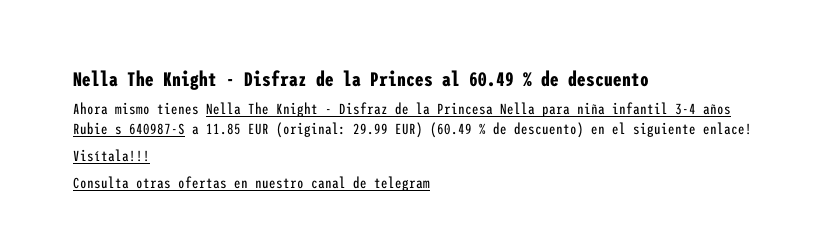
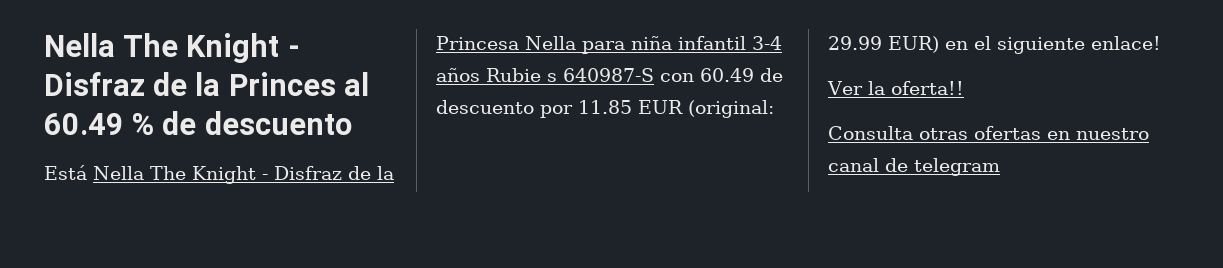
[73,102,199,115] Ahora mismo tienes -> [44,165,87,180] Está
[192,126,199,135] a -> [660,68,783,82] [436,100,573,118] con 60.49 de descuento por
[430,122,584,138] (60.49 % de descuento) -> (939, 44) none
[73,149,150,162] Visítala!!! -> [827,81,964,95] Ver la oferta!!

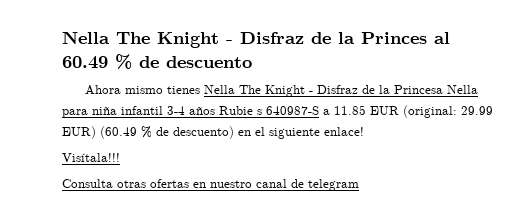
[44,165,87,180] Está -> [85,85,201,95] Ahora mismo tienes
[660,68,783,82] [436,100,573,118] con 60.49 de descuento por -> [323,109,330,115] a
(939, 44) none -> [100,126,234,139] (60.49 % de descuento)
[827,81,964,95] Ver la oferta!! -> [62,153,120,162] Visítala!!!

